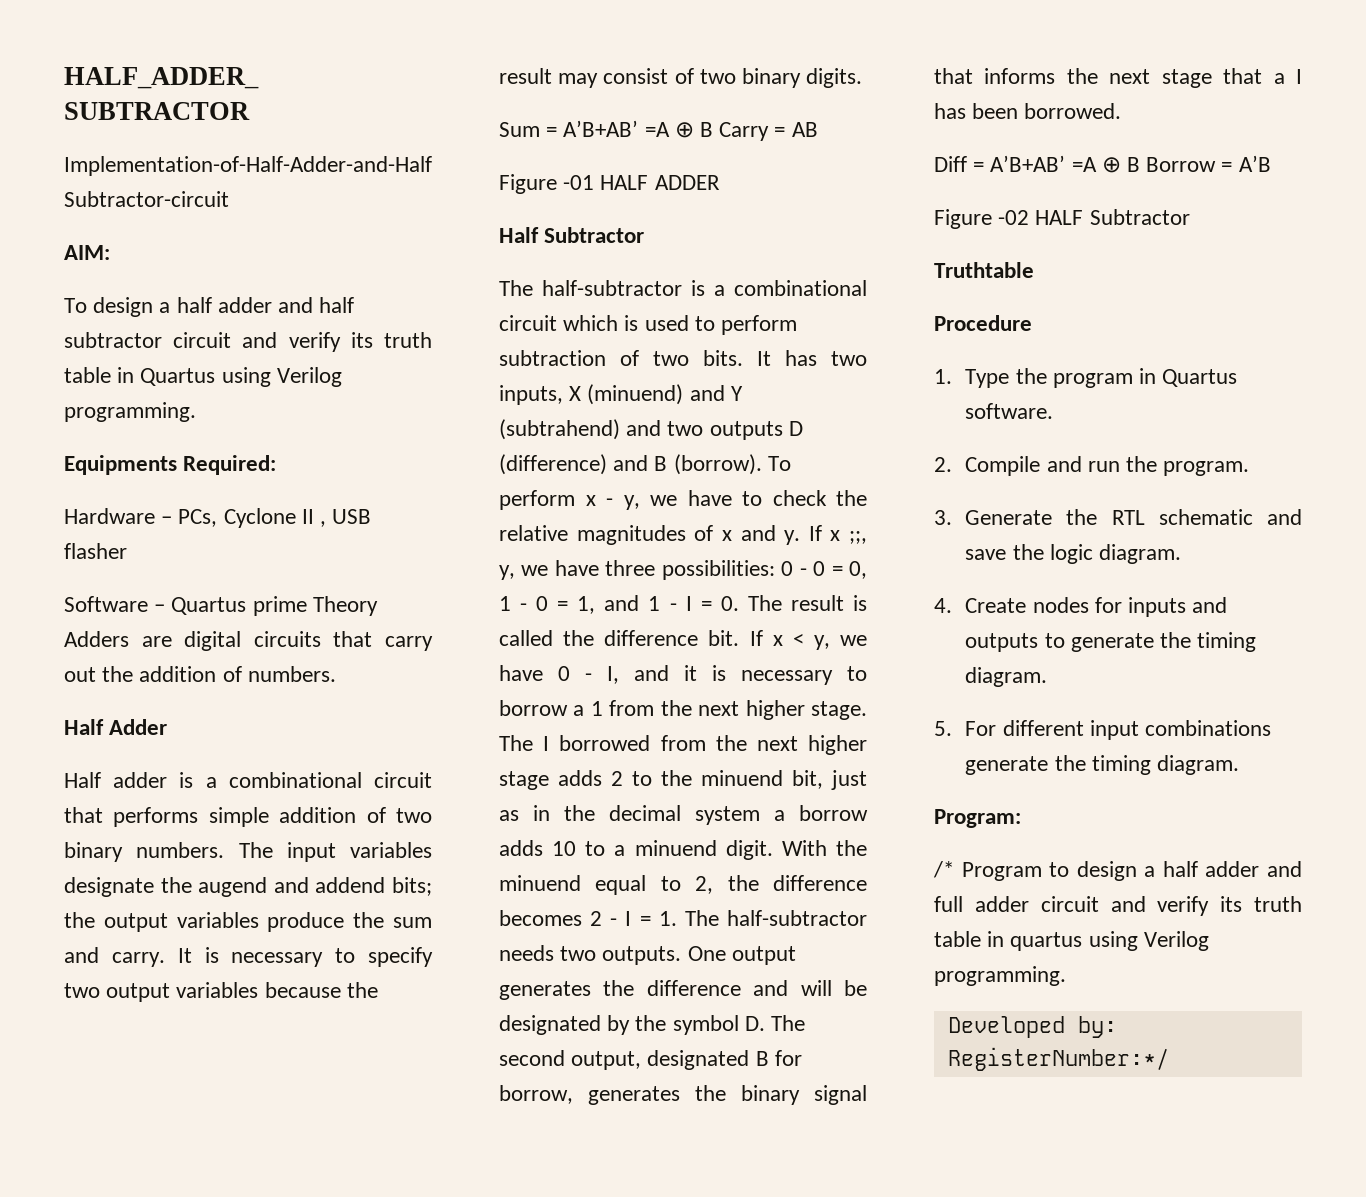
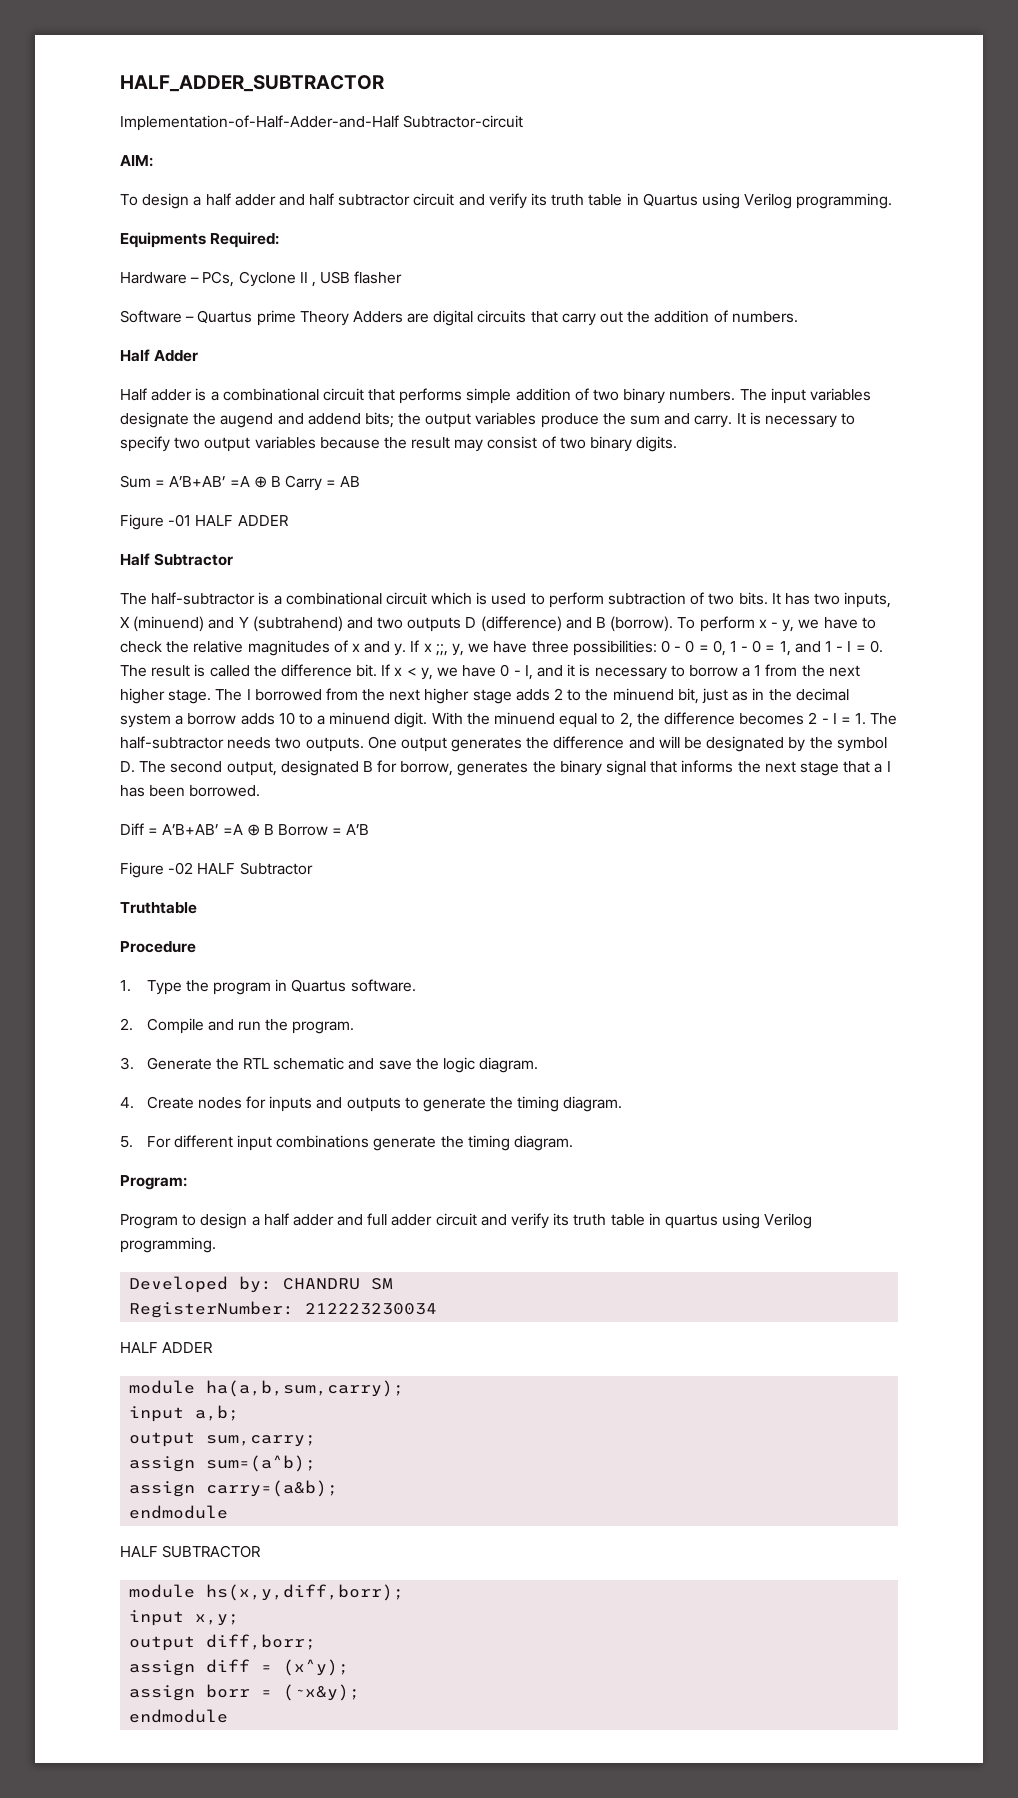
[933,861,954,878] /* -> (187, 1182) none
[947,1047,1169,1071] RegisterNumber:*/ -> [283,1278,394,1290] [129,1301,438,1318] [120,1342,214,1353] [129,1380,405,1397] [129,1405,240,1422] [129,1432,317,1447] [129,1455,317,1472] [129,1480,339,1497] [129,1505,229,1519] [120,1545,262,1558] [129,1584,405,1601] [129,1610,240,1626] [129,1634,317,1651] [129,1659,350,1676] [129,1684,361,1701] [129,1709,229,1723] CHANDRU SM // RegisterNumber: 212223230034 // HALF ADDER // module ha(a,b,sum,carry); // input a,b; // output sum,carry; // assign sum=(a^b); // assign carry=(a&b); // endmodule // HALF SUBTRACTOR // module hs(x,y,diff,borr); // input x,y; // output diff,borr; // assign diff = (x^y); // assign borr = (~x&y); // endmodule

